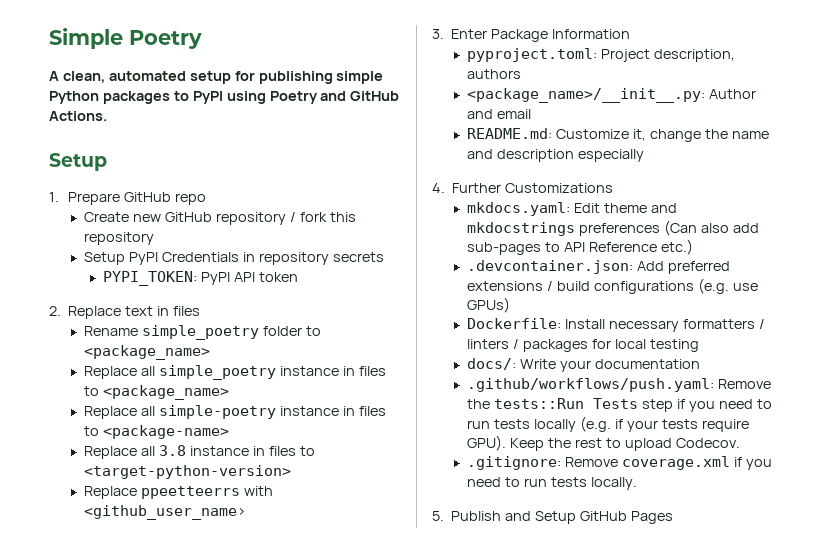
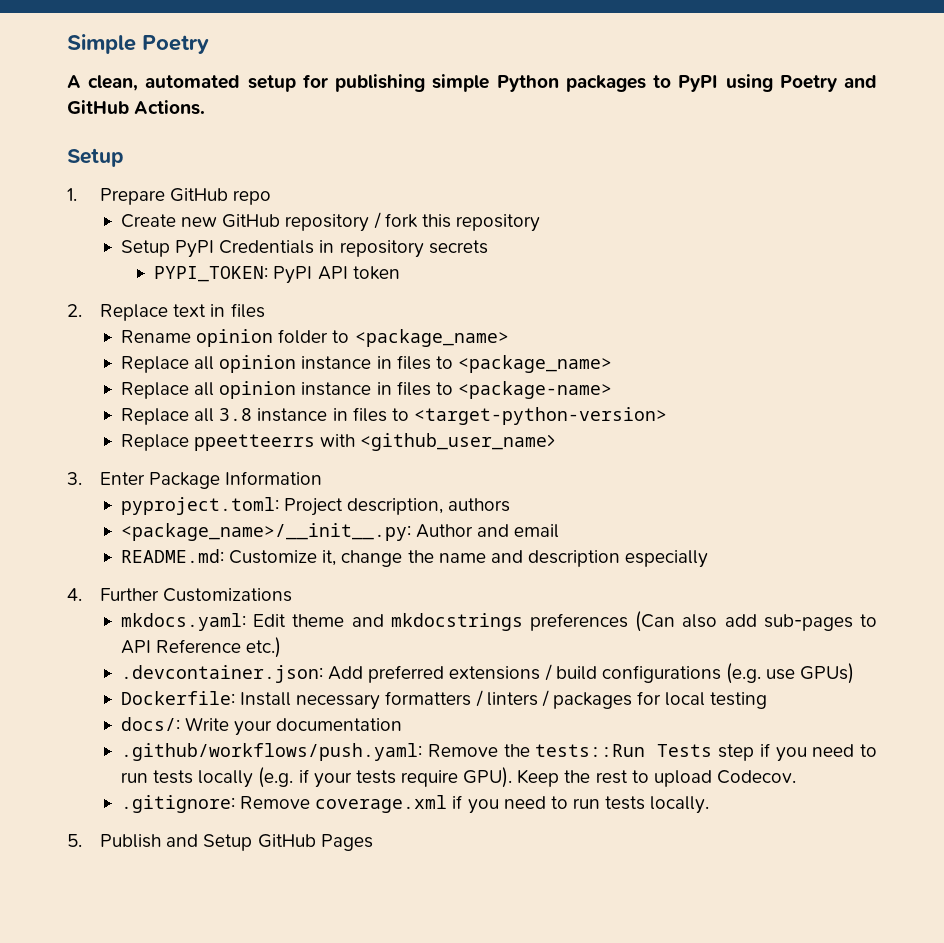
[142,325,260,340] simple_poetry -> [196,329,274,347] opinion
[158,365,276,380] simple_poetry -> [219,355,297,373] opinion
[158,405,276,419] simple-poetry -> [219,381,297,399] opinion

